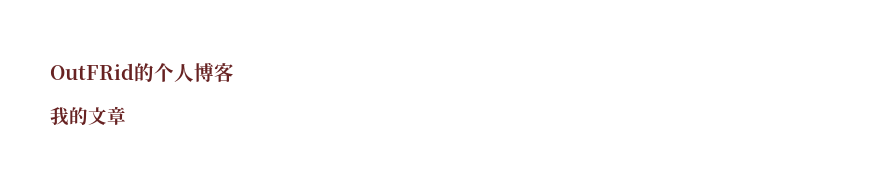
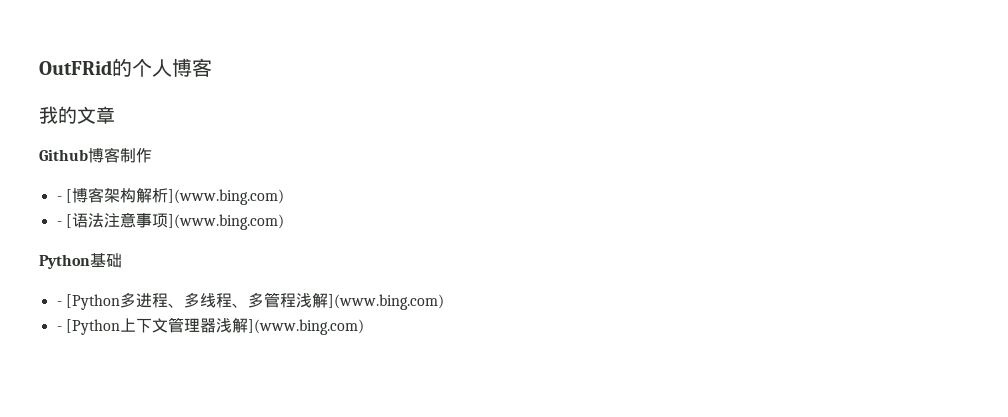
(126, 115) none -> [39,147,152,163] [56,187,284,205] [56,212,284,230] [39,253,122,269] [56,292,444,310] [56,317,364,335] // Github博客制作 // - [博客架构解析](www.bing.com) // - [语法注意事项](www.bing.com) // Python基础 // - [Python多进程、多线程、多管程浅解](www.bing.com) // - [Python上下文管理器浅解](www.bing.com)

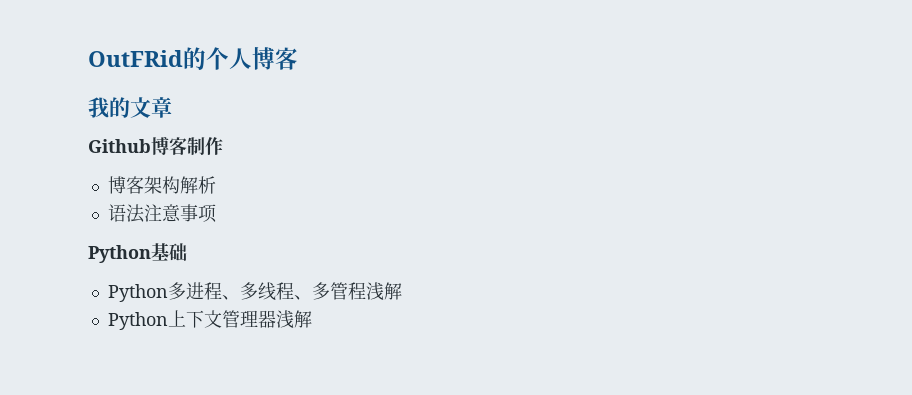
[56,189,72,203] - [ -> (223, 146) none
[167,189,284,205] [56,214,72,228] ](www.bing.com) // - [ -> (216, 185) //
[167,214,284,230] ](www.bing.com) -> (217, 213) none
[56,294,120,310] - [Python -> [107,284,168,302] Python
[327,294,444,310] [56,319,120,335] ](www.bing.com) // - [Python -> [107,312,168,330] // Python
[247,319,364,335] ](www.bing.com) -> (312, 319) none

